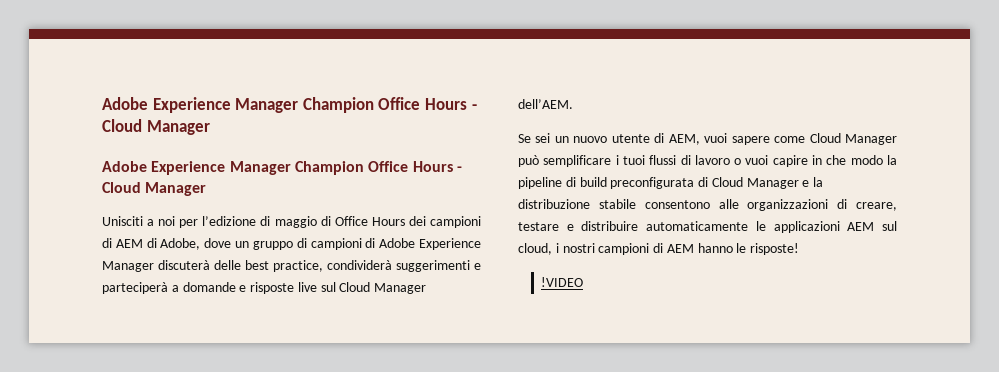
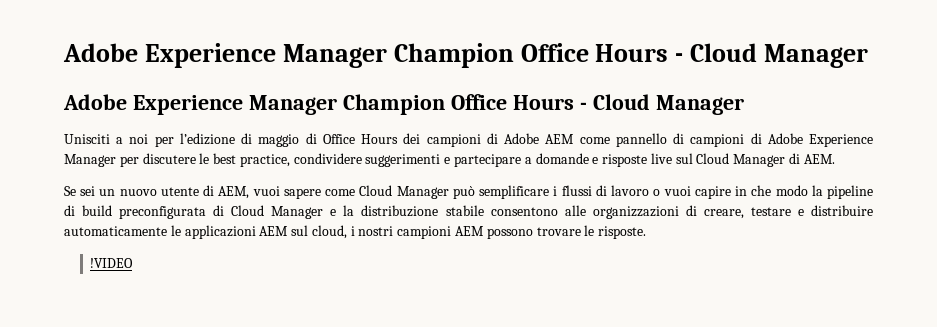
[115,238,293,250] AEM di Adobe, dove un gruppo -> [504,133,667,147] Adobe AEM come pannello
[158,260,241,270] discuterà delle -> [119,153,210,167] per discutere le
[327,260,392,270] condividerà -> [293,153,362,164] condividere
[102,282,168,294] parteciperà -> [454,154,522,167] partecipare
[518,99,573,109] dell’AEM. -> [789,153,835,164] di AEM.
[622,155,645,165] tuoi -> (558, 191) none
[653,243,800,255] di AEM hanno le risposte! -> [455,225,647,239] AEM possono trovare le risposte.

